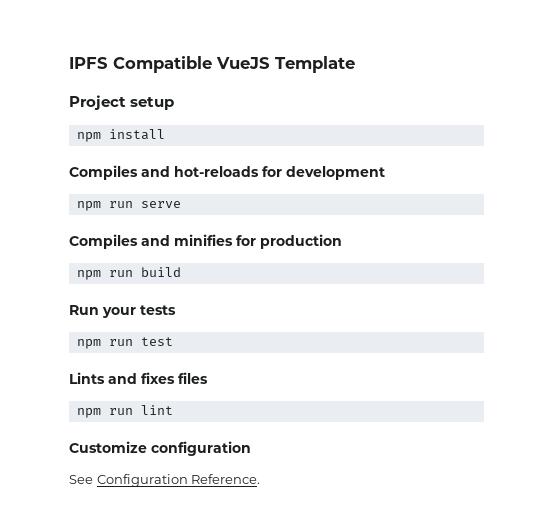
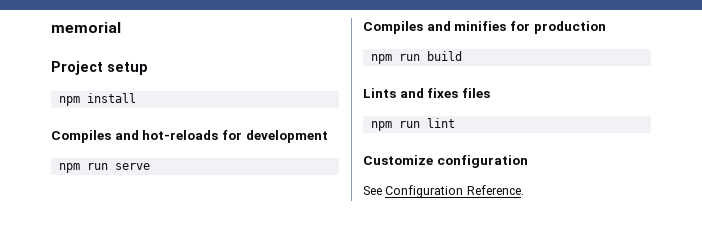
[69,56,355,73] IPFS Compatible VueJS Template -> [51,22,121,33] memorial
[69,305,176,318] [76,337,173,349] // Run your tests // npm run test -> (462, 56) none

